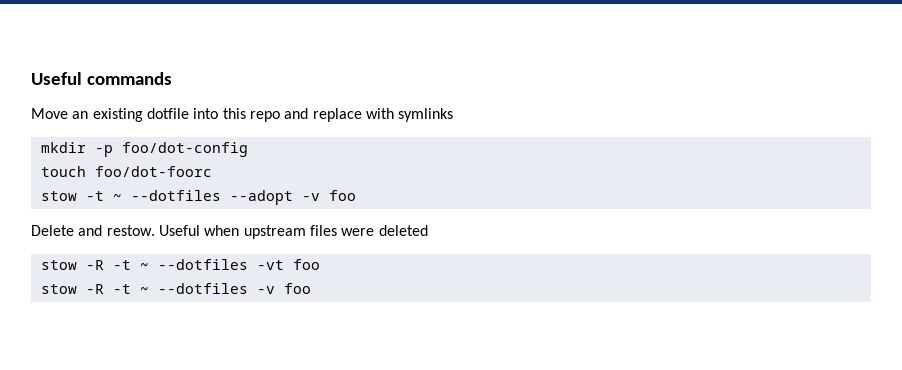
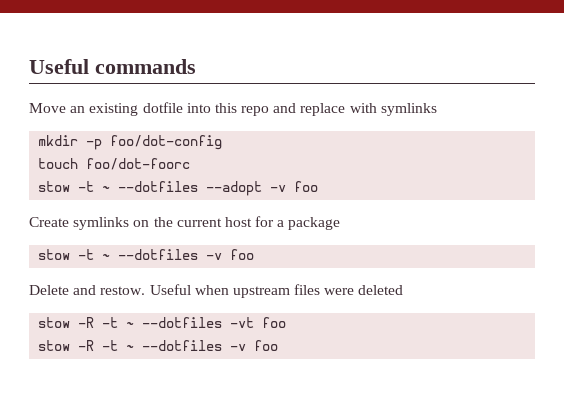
(356, 195) none -> [29,216,341,230] [38,249,255,260] // Create symlinks on the current host for a package // stow -t ~ --dotfiles -v foo

